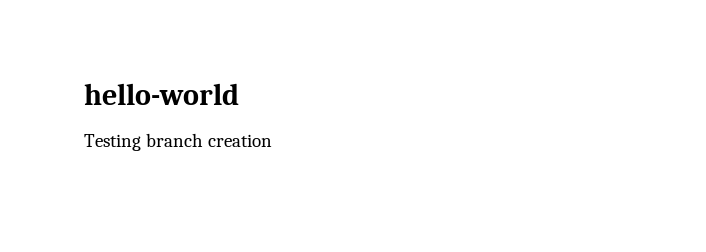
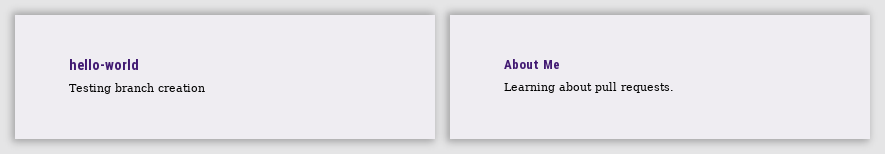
(273, 140) none -> [504,59,560,69] [504,82,674,93] // About Me // Learning about pull requests.

